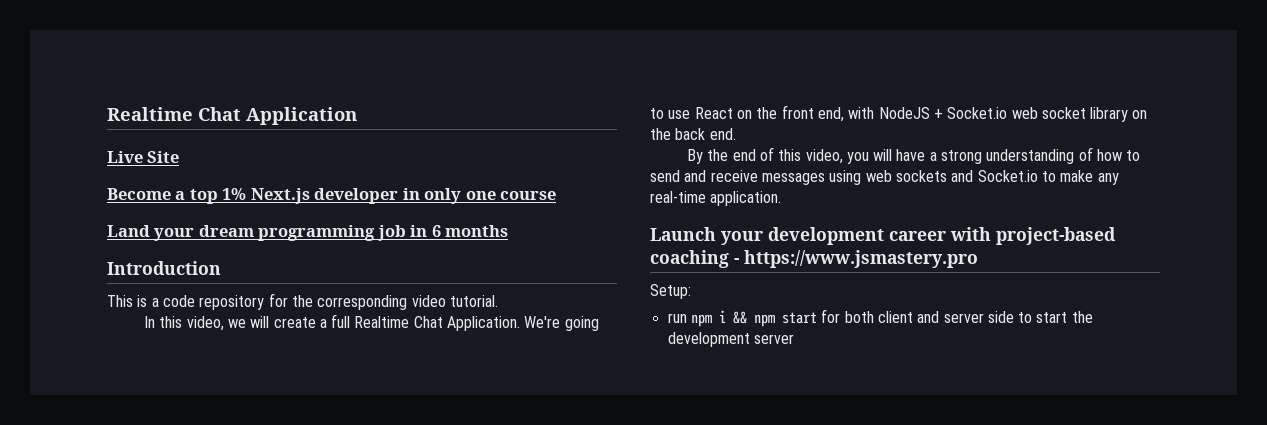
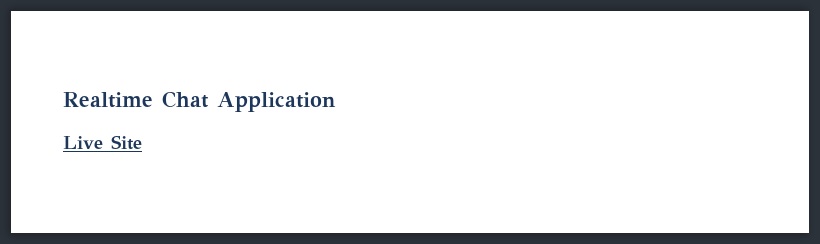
[107,188,557,204] [107,225,509,241] [107,261,221,275] [107,293,498,310] [143,314,599,331] [650,105,1148,122] [650,128,736,140] [686,147,1141,164] [650,170,1119,185] [650,191,782,206] [650,227,1116,245] [650,250,978,268] [650,284,691,299] [667,309,1093,327] [667,332,794,347] // Become a top 1% Next.js developer in only one course // Land your dream programming job in 6 months // Introduction // This is a code repository for the corresponding video tutorial. // In this video, we will create a full Realtime Chat Application. We're going to use React on the front end, with NodeJS + Socket.io web socket library on the back end. // By the end of this video, you will have a strong understanding of how to send and receive messages using web sockets and Socket.io to make any real-time application. // Launch your development career with project-based coaching - https://www.jsmastery.pro // Setup: // run npm i && npm start for both client and server side to start the development server -> (142, 142) none

